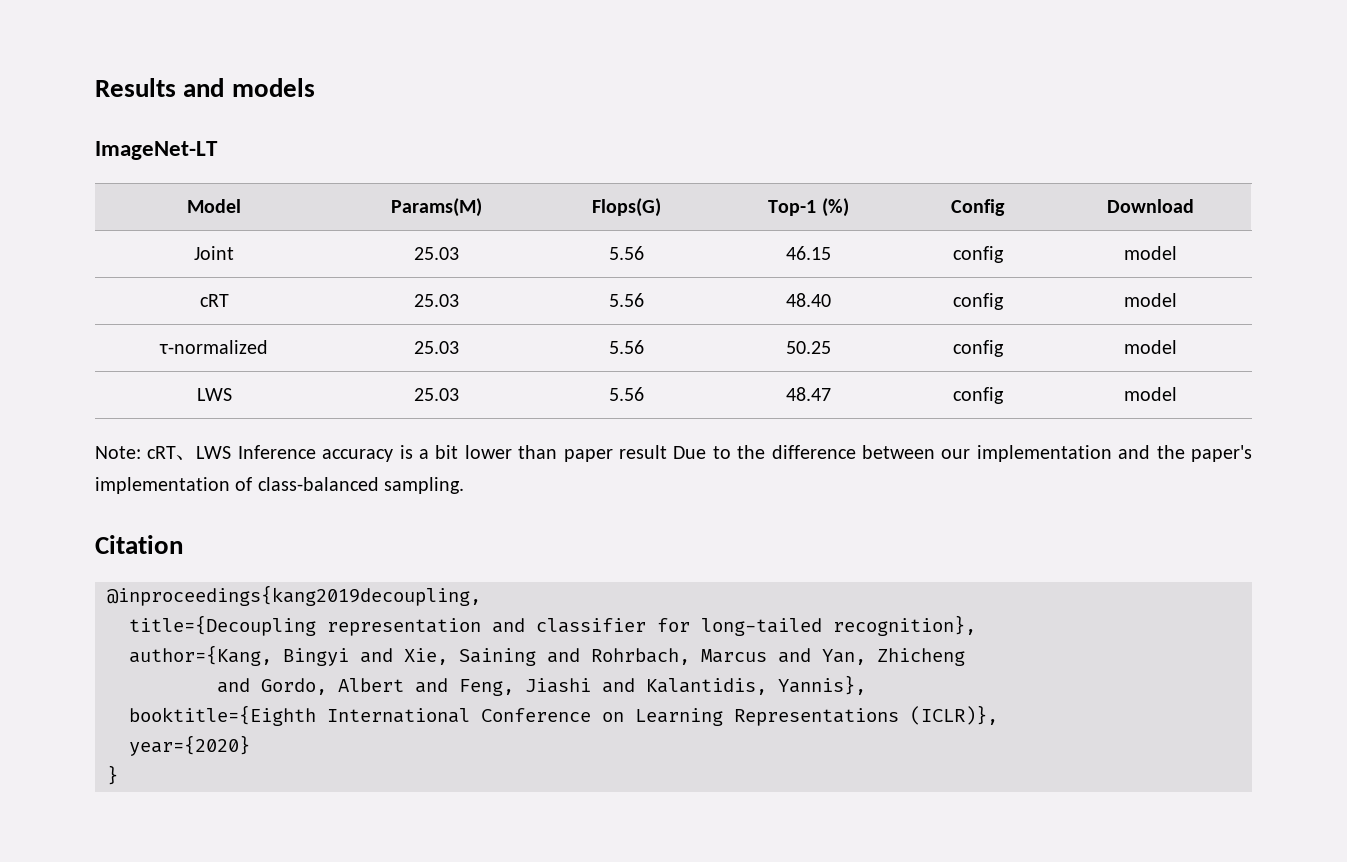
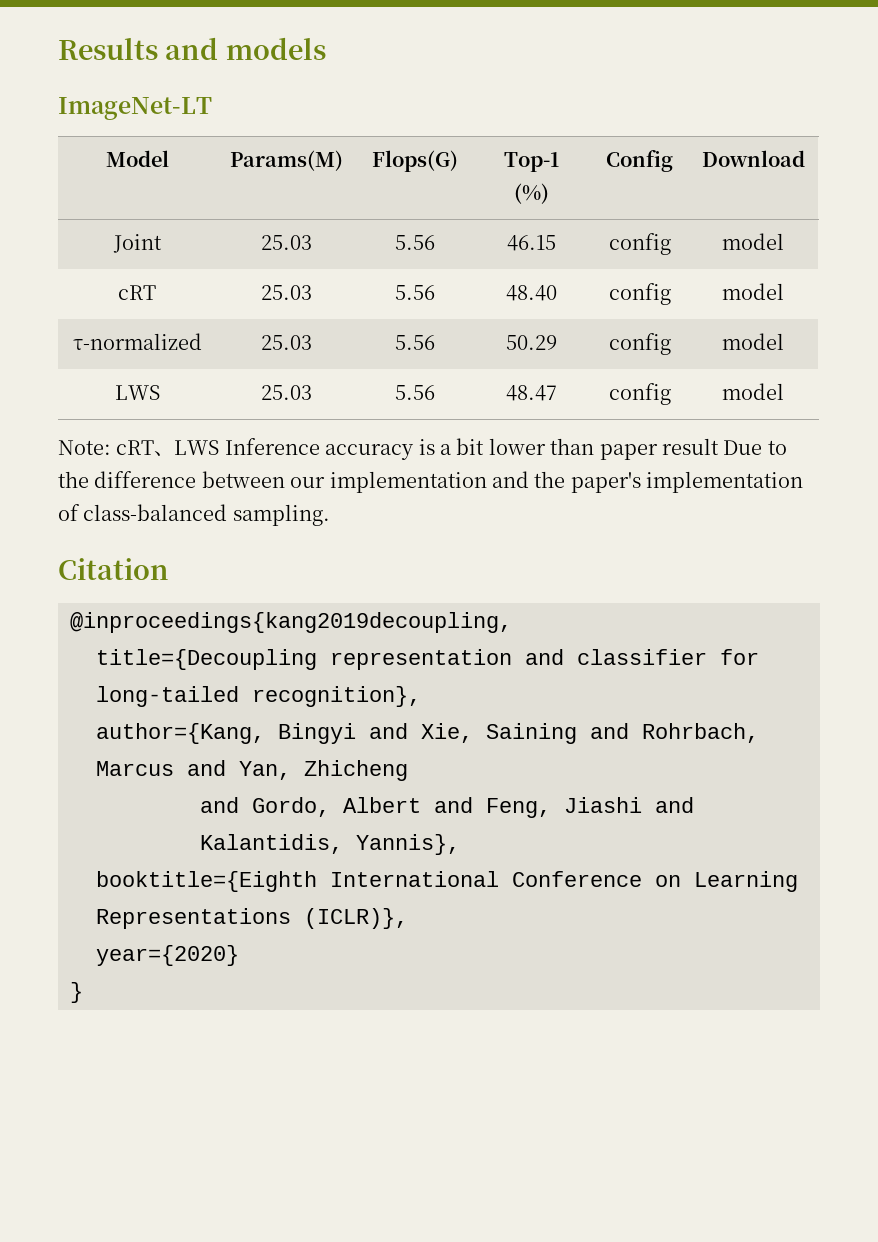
[785,341,831,354] 50.25 -> [506,335,557,350] 50.29

